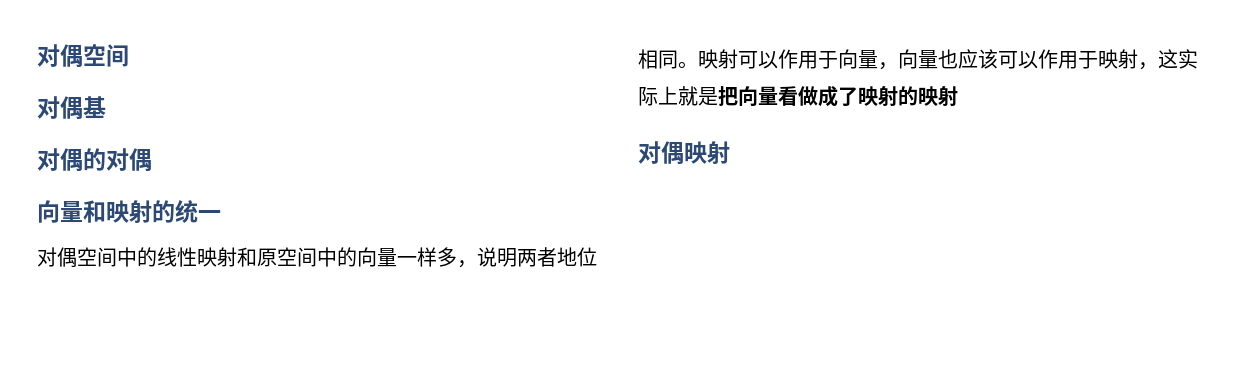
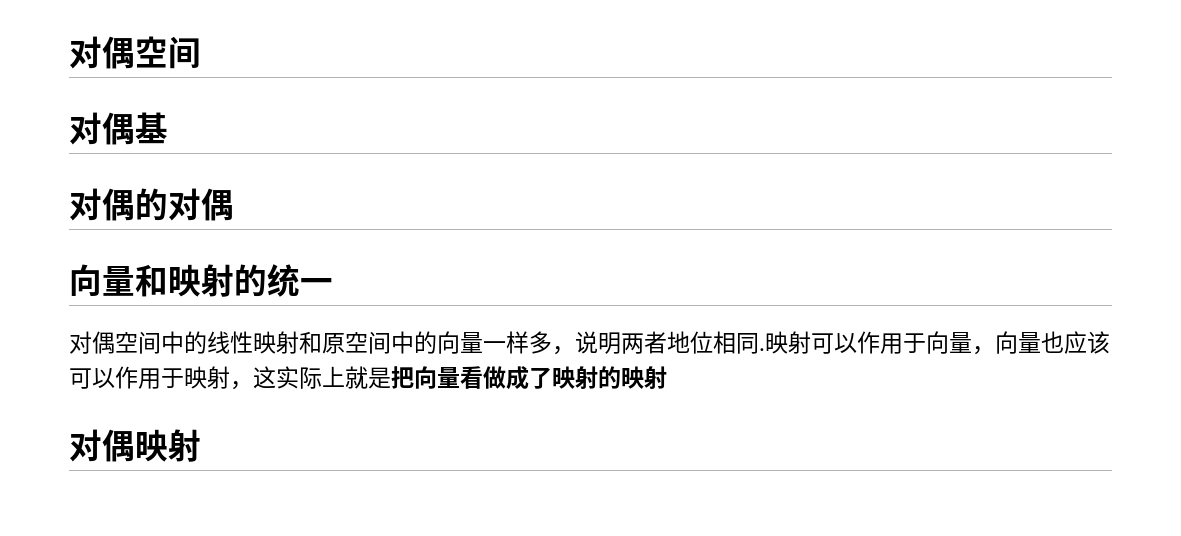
[678,61,698,69] 。 -> [759,348,765,351] .

